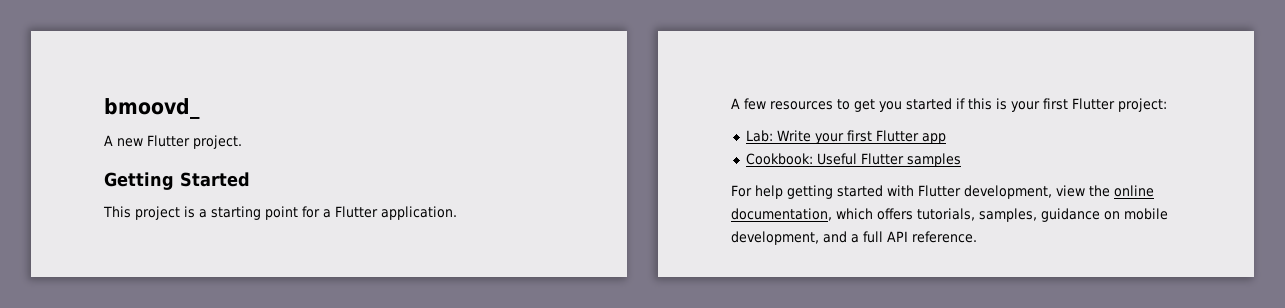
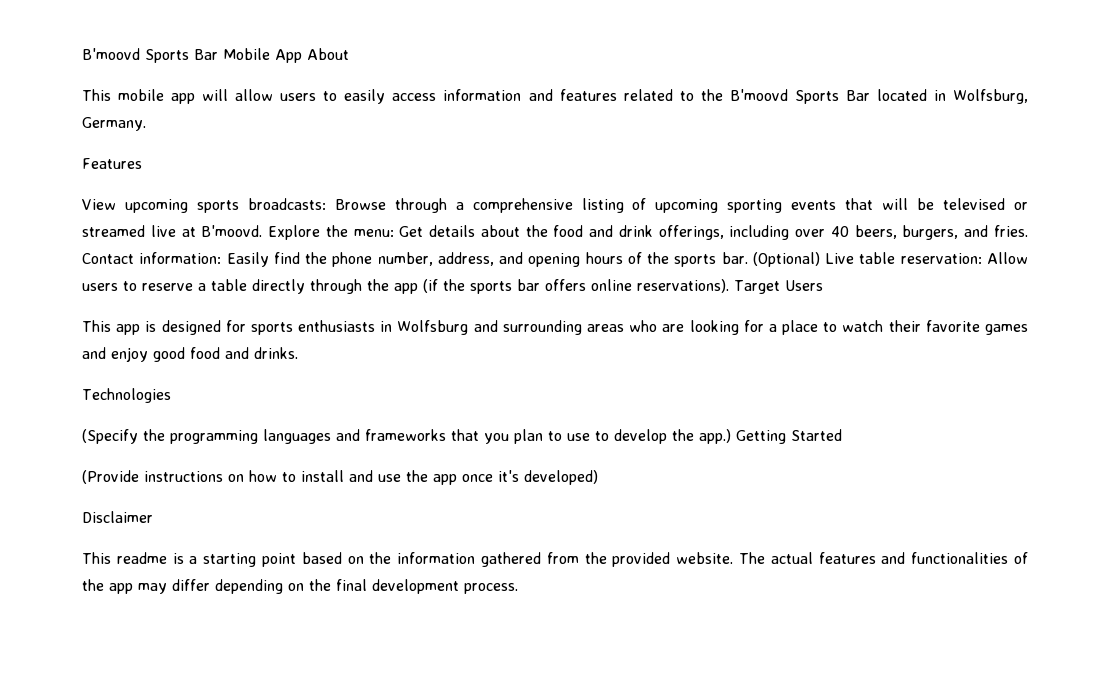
[104,98,200,119] [104,135,242,149] [104,172,250,190] [103,206,180,220] bmoovd_ // A new Flutter project. // Getting Started // This project -> [82,48,349,63] [82,89,1028,104] [82,117,146,131] [82,158,142,169] [82,198,1029,213] [82,225,1029,240] [82,252,1029,267] [82,279,823,294] [82,320,1028,335] [82,347,298,362] [82,388,171,403] [82,429,842,444] [82,470,598,485] [82,511,153,523] [82,552,167,564] B'moovd Sports Bar Mobile App About // This mobile app will allow users to easily access information and features related to the B'moovd Sports Bar located in Wolfsburg, Germany. // Features // View upcoming sports broadcasts: Browse through a comprehensive listing of upcoming sporting events that will be televised or streamed live at B'moovd. Explore the menu: Get details about the food and drink offerings, including over 40 beers, burgers, and fries. Contact information: Easily find the phone number, address, and opening hours of the sports bar. (Optional) Live table reservation: Allow users to reserve a table directly through the app (if the sports bar offers online reservations). Target Users // This app is designed for sports enthusiasts in Wolfsburg and surrounding areas who are looking for a place to watch their favorite games and enjoy good food and drinks. // Technologies // (Specify the programming languages and frameworks that you plan to use to develop the app.) Getting Started // (Provide instructions on how to install and use the app once it's developed) // Disclaimer // This readme
[302,206,457,220] [731,98,1167,112] [745,130,946,144] [745,153,961,167] [731,185,1154,199] [731,208,1168,222] [731,231,977,245] for a Flutter application. // A few resources to get you started if this is your first Flutter project: // Lab: Write your first Flutter app // Cookbook: Useful Flutter samples // For help getting started with Flutter development, view the online documentation, which offers tutorials, samples, guidance on mobile development, and a full API reference. -> [301,552,1028,567] [82,579,518,594] based on the information gathered from the provided website. The actual features and functionalities of the app may differ depending on the final development process.

